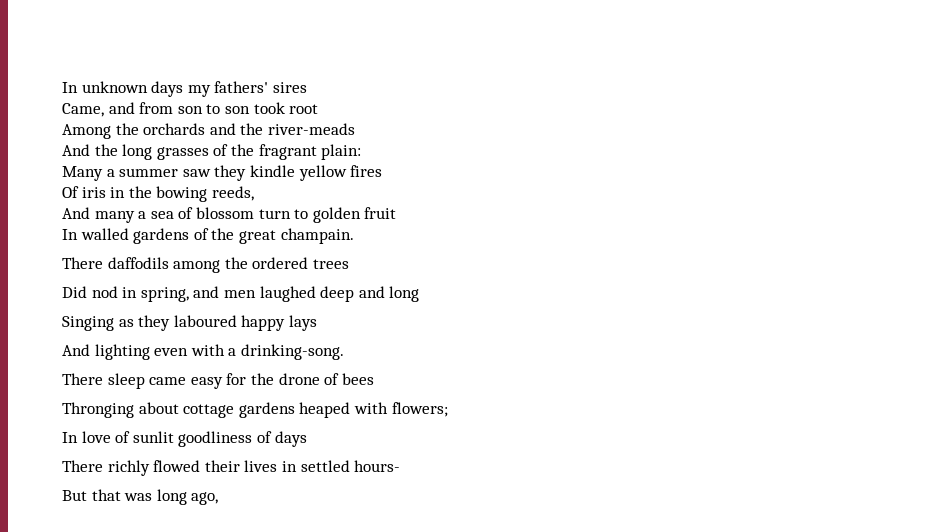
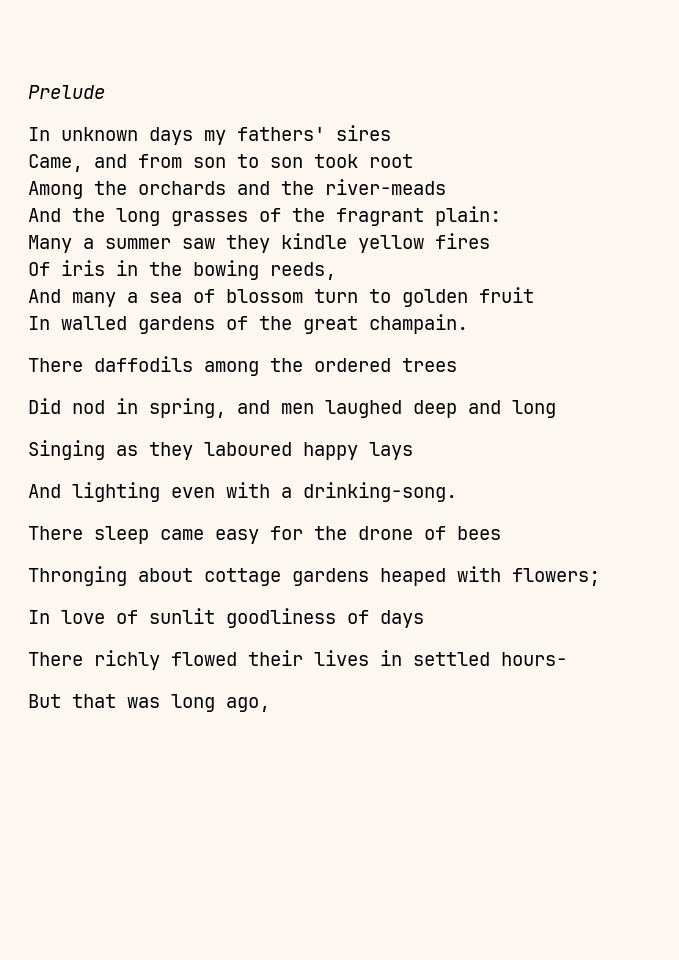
(62, 87) none -> [28,85,105,99] Prelude //

